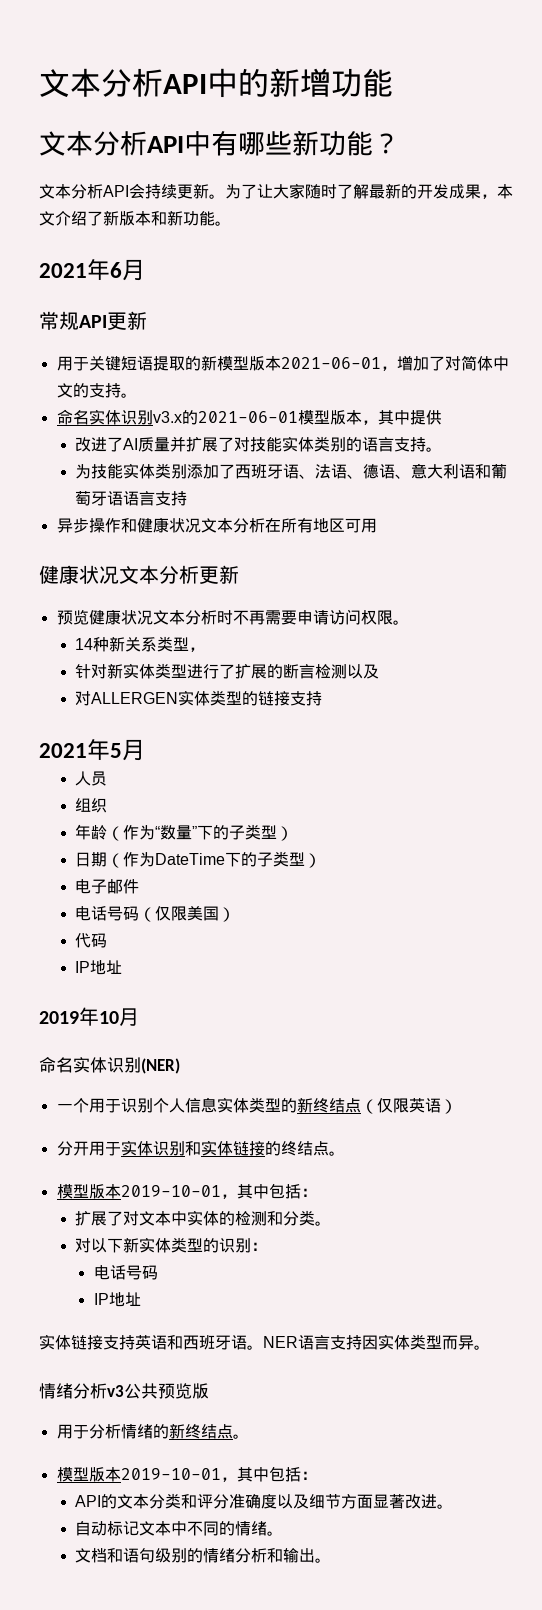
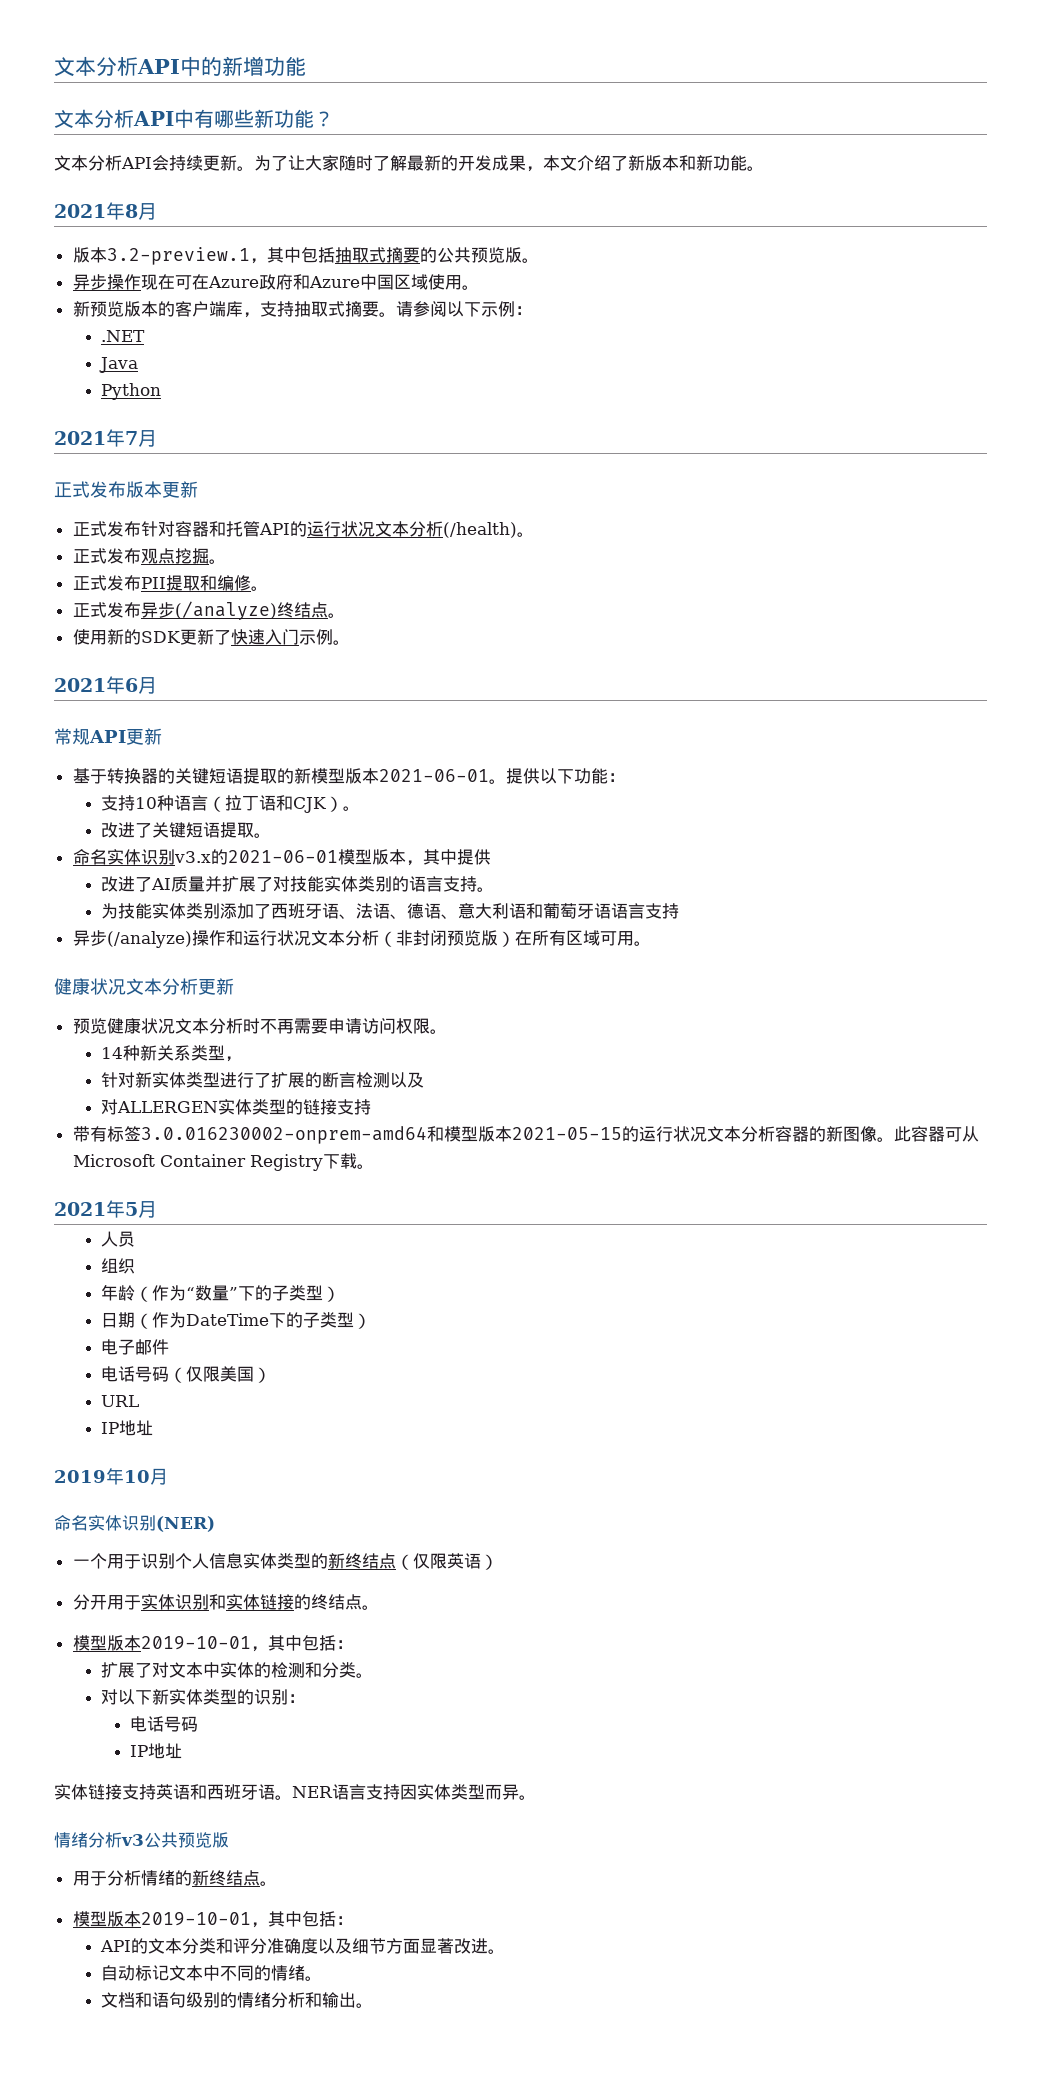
(231, 223) none -> [54,202,157,220] [72,247,539,265] [72,274,479,290] [72,301,532,318] [101,330,146,342] [99,357,139,373] [101,383,162,400] [54,429,157,447] [54,481,198,498] [72,521,534,538] [72,548,226,564] [72,575,268,591] [72,601,345,620] [72,629,350,645] // 2021年8月 // 版本3.2-preview.1，其中包括抽取式摘要的公共预览版。 // 异步操作现在可在Azure政府和Azure中国区域使用。 // 新预览版本的客户端库，支持抽取式摘要。请参阅以下示例： // .NET // Java // Python // 2021年7月 // 正式发布版本更新 // 正式发布针对容器和托管API的运行状况文本分析(/health)。 // 正式发布观点挖掘。 // 正式发布PII提取和编修。 // 正式发布异步(/analyze)终结点。 // 使用新的SDK更新了快速入门示例。
[56,356,89,371] 用于 -> [72,768,175,784] 基于转换器的
[380,355,509,371] [56,383,121,398] ，增加了对简体中文的支持 -> [488,768,625,784] [101,795,361,813] [101,822,255,838] 。提供以下功能： // 支持10种语言（拉丁语和CJK）。 // 改进了关键短语提取
[88,517,345,533] 操作和健康状况文本分析在所有地区 -> [106,930,600,948] (/analyze)操作和运行状况文本分析（非封闭预览版）在所有区域
(377, 525) none -> [633,941,651,946] 。
(323, 698) none -> [72,1126,979,1144] [72,1153,374,1171] // 带有标签3.0.016230002-onprem-amd64和模型版本2021-05-15的运行状况文本分析容器的新图像。此容器可从Microsoft Container Registry下载。
[75,933,108,948] 代码 -> [101,1395,140,1407] URL

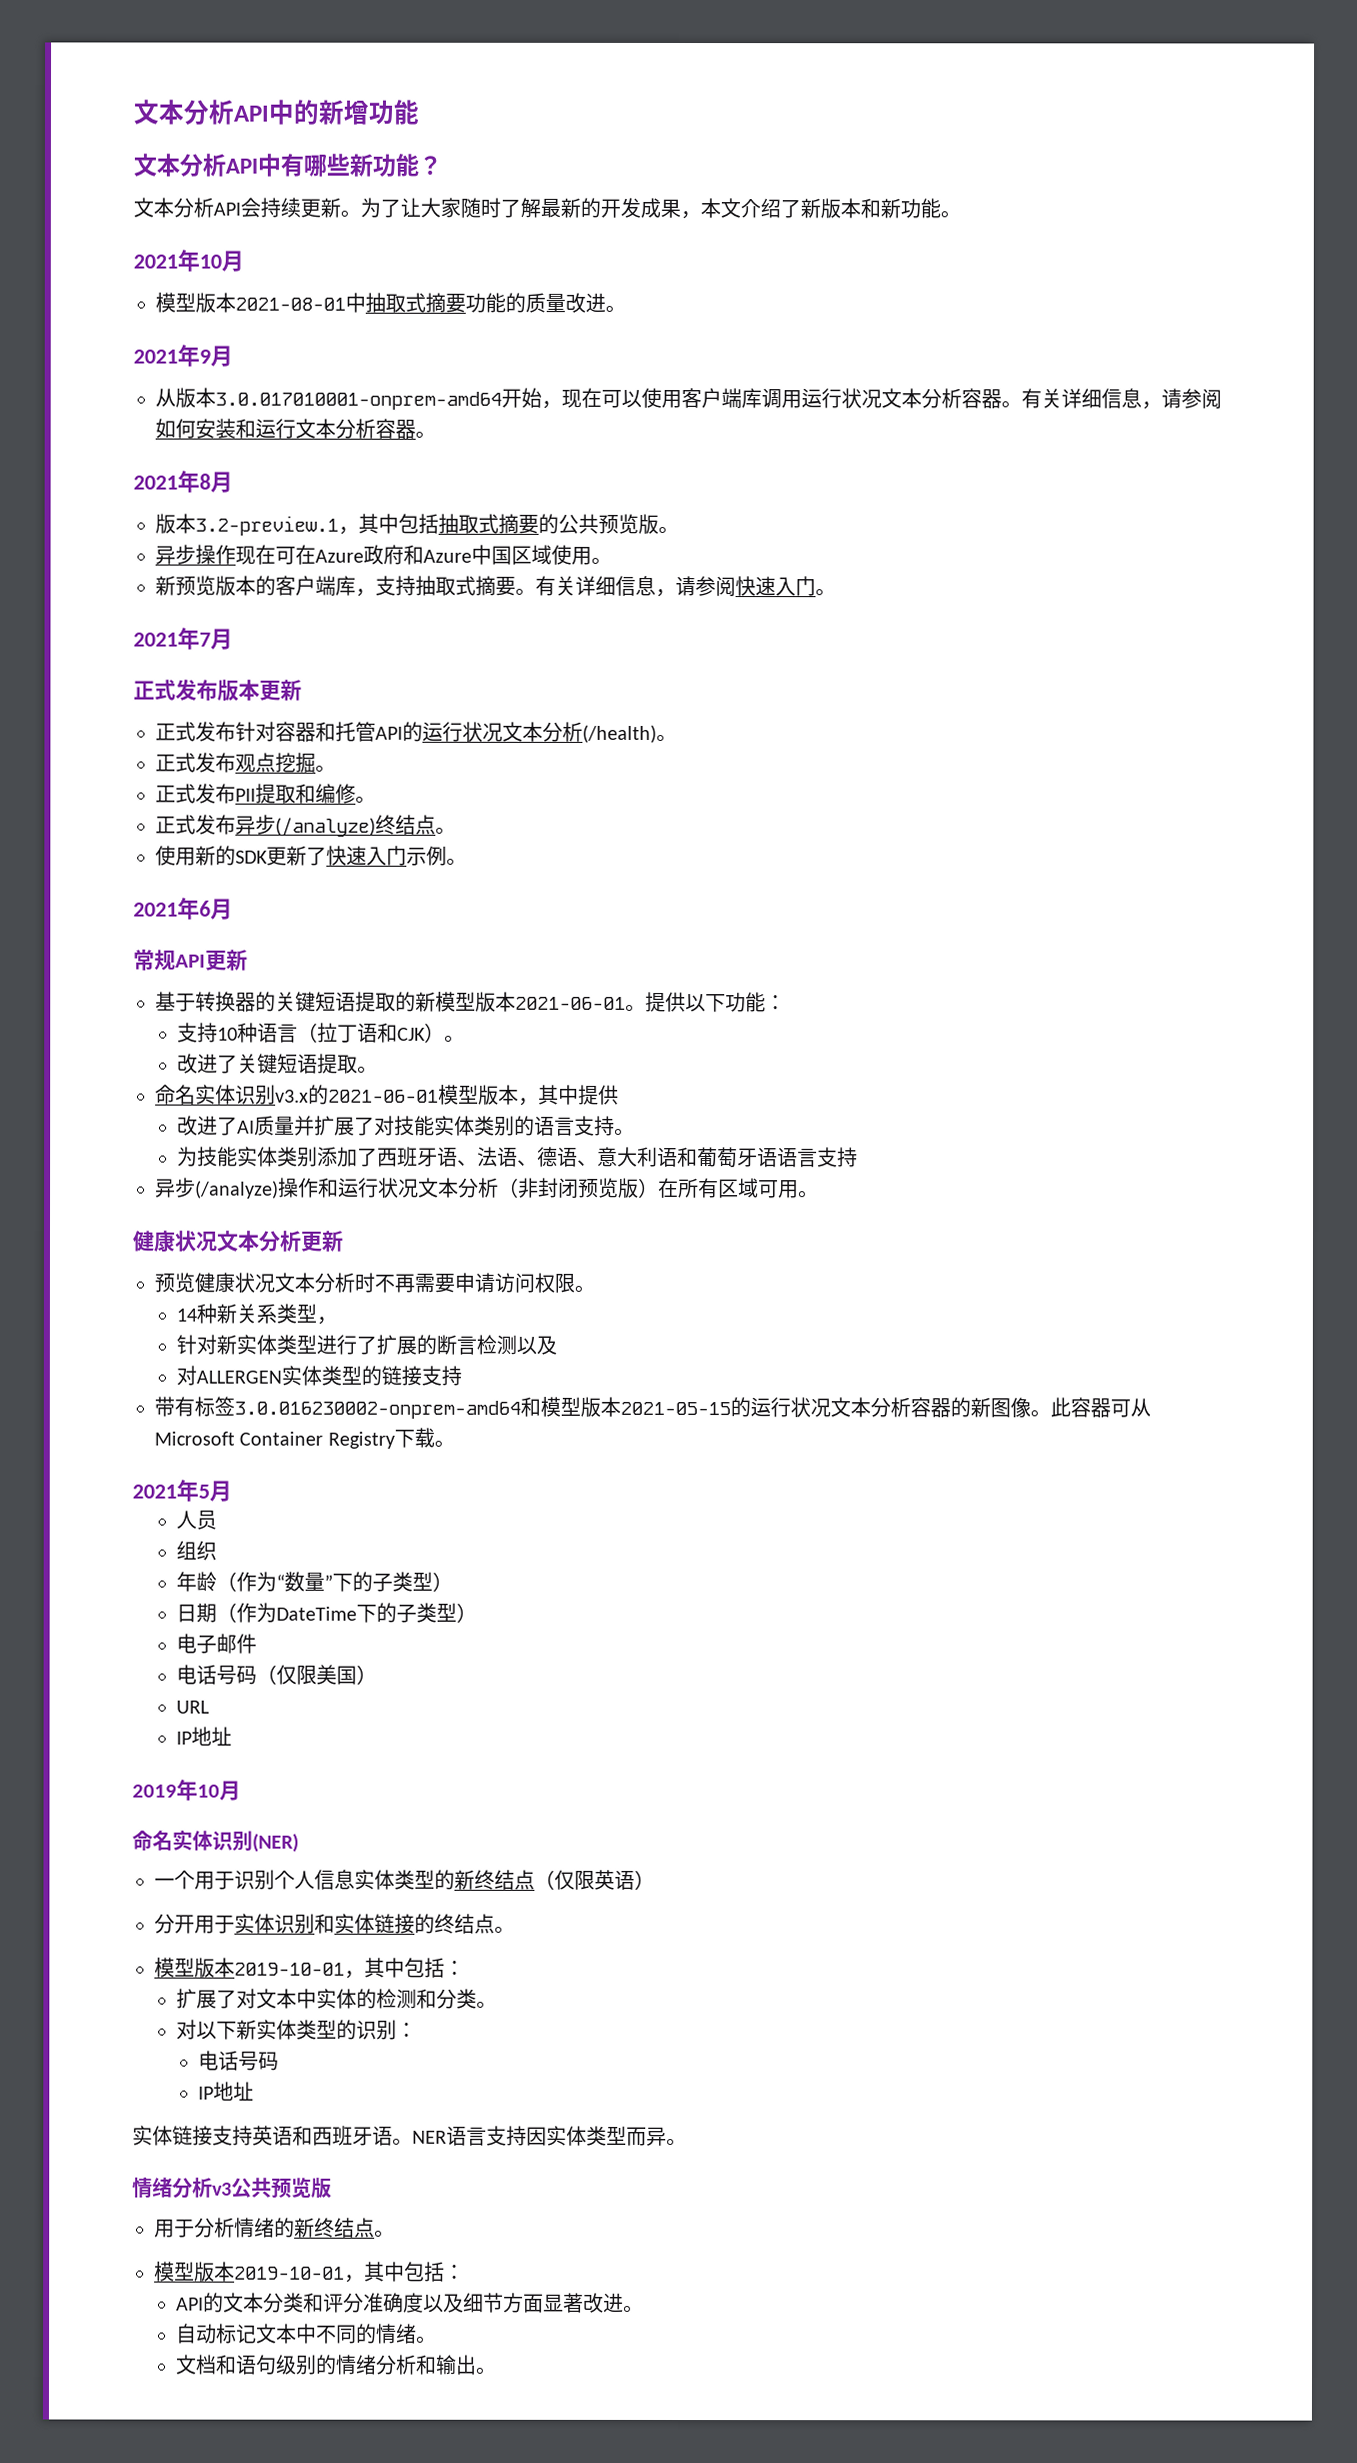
(764, 168) none -> [133,249,244,272] [155,292,626,313] [133,344,233,367] [155,387,1222,410] [155,418,436,439] // 2021年10月 // 模型版本2021-08-01中抽取式摘要功能的质量改进。 // 2021年9月 // 从版本3.0.017010001-onprem-amd64开始，现在可以使用客户端库调用运行状况文本分析容器。有关详细信息，请参阅如何安装和运行文本分析容器。
[395,301,532,317] [101,330,146,342] [99,357,139,373] [101,383,162,400] 请参阅以下示例： // .NET // Java // Python -> [535,575,836,597] 有关详细信息，请参阅快速入门。

